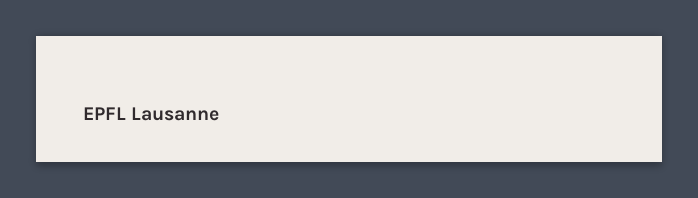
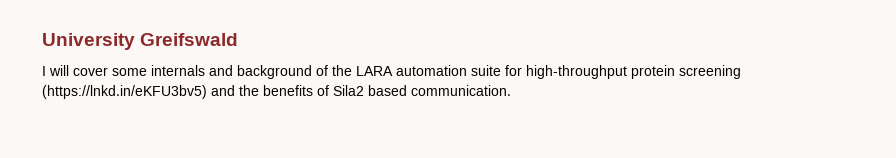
[83,107,220,121] EPFL Lausanne -> [42,33,239,50] [42,65,741,79] [42,85,511,99] University Greifswald // I will cover some internals and background of the LARA automation suite for high-throughput protein screening (https://lnkd.in/eKFU3bv5) and the benefits of Sila2 based communication.

